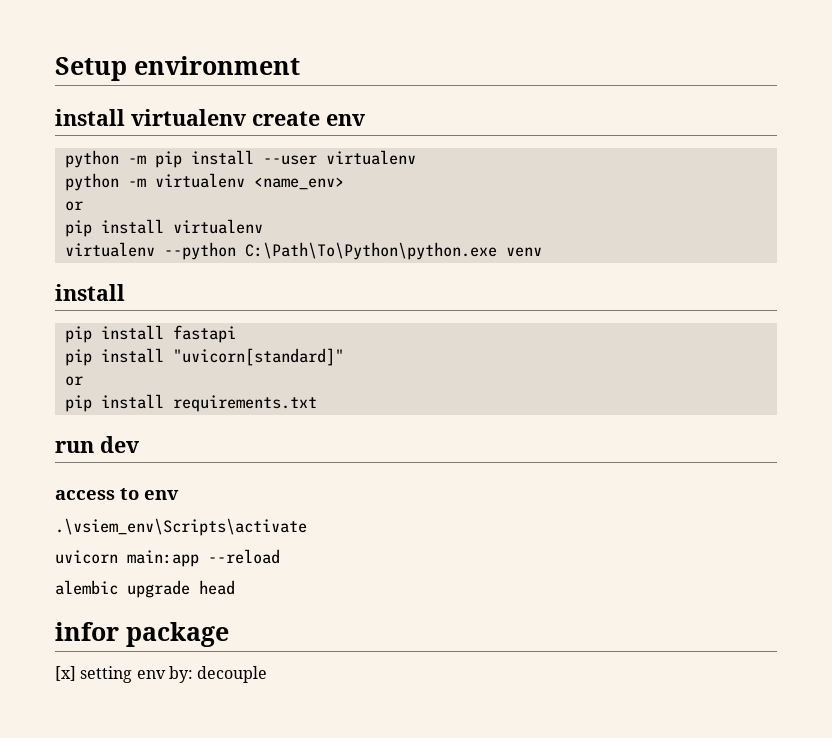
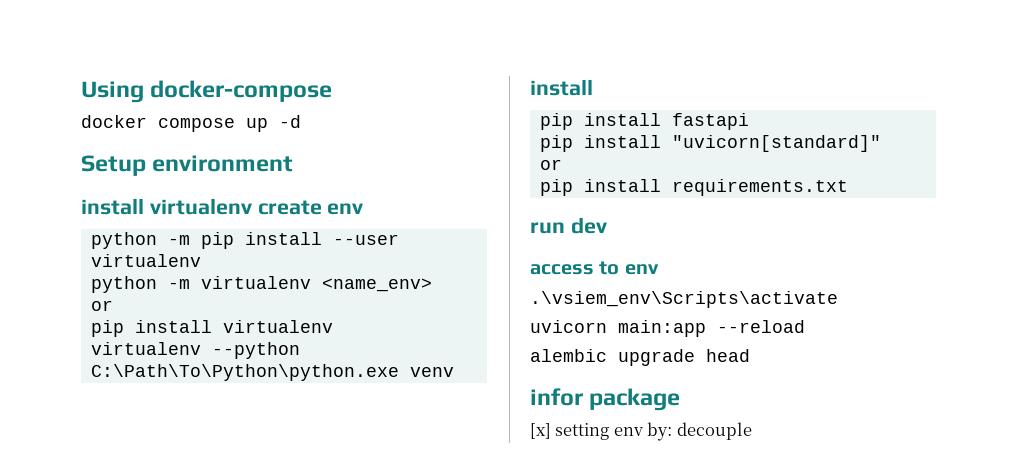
(55, 69) none -> [81,80,333,103] [81,115,301,132] Using docker-compose // docker compose up -d //

